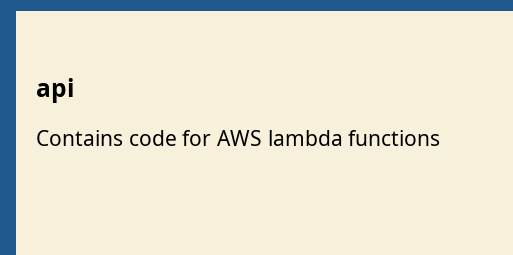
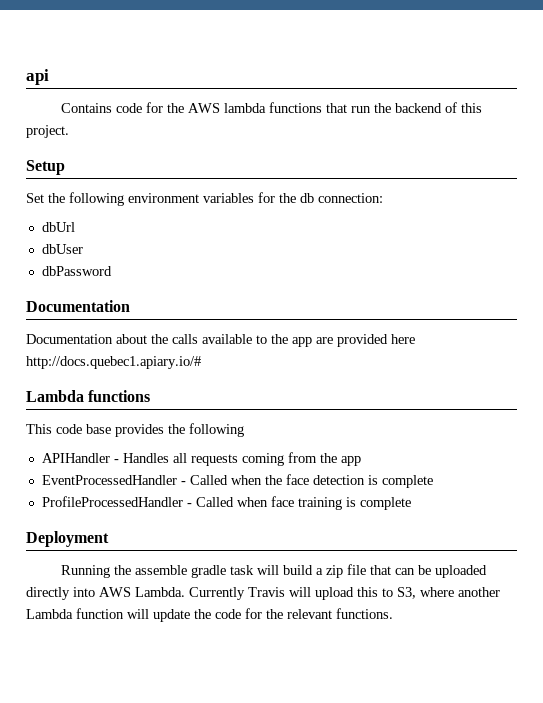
(212, 138) none -> [167,103,185,113] the
(441, 138) none -> [326,102,483,113] [26,125,69,138] [26,160,65,175] [26,192,383,206] [41,222,75,232] [41,244,83,254] [41,266,112,276] [26,300,130,312] [26,334,415,347] [26,356,201,369] [26,390,151,402] [26,423,244,437] [41,452,361,466] [41,474,433,488] [41,496,411,510] [26,531,109,547] [61,564,488,578] [26,587,500,600] [26,608,393,622] that run the backend of this project. // Setup // Set the following environment variables for the db connection: // dbUrl // dbUser // dbPassword // Documentation // Documentation about the calls available to the app are provided here http://docs.quebec1.apiary.io/# // Lambda functions // This code base provides the following // APIHandler - Handles all requests coming from the app // EventProcessedHandler - Called when the face detection is complete // ProfileProcessedHandler - Called when face training is complete // Deployment // Running the assemble gradle task will build a zip file that can be uploaded directly into AWS Lambda. Currently Travis will upload this to S3, where another Lambda function will update the code for the relevant functions.

